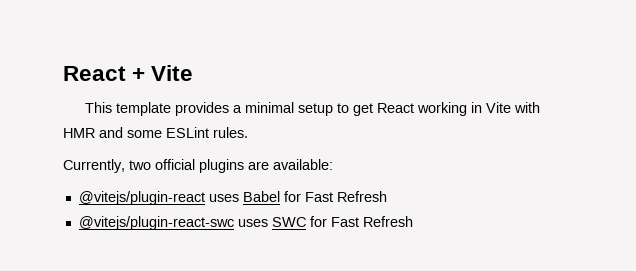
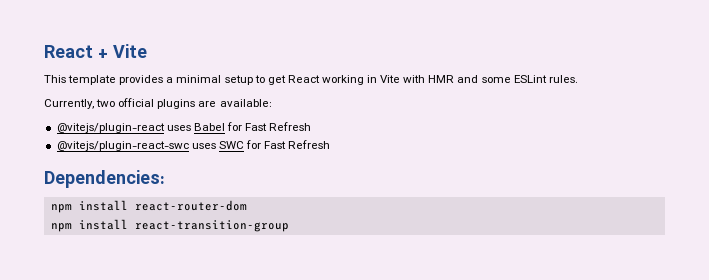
(413, 221) none -> [44,170,165,188] [50,200,247,213] [50,219,289,232] // Dependencies: // npm install react-router-dom // npm install react-transition-group

